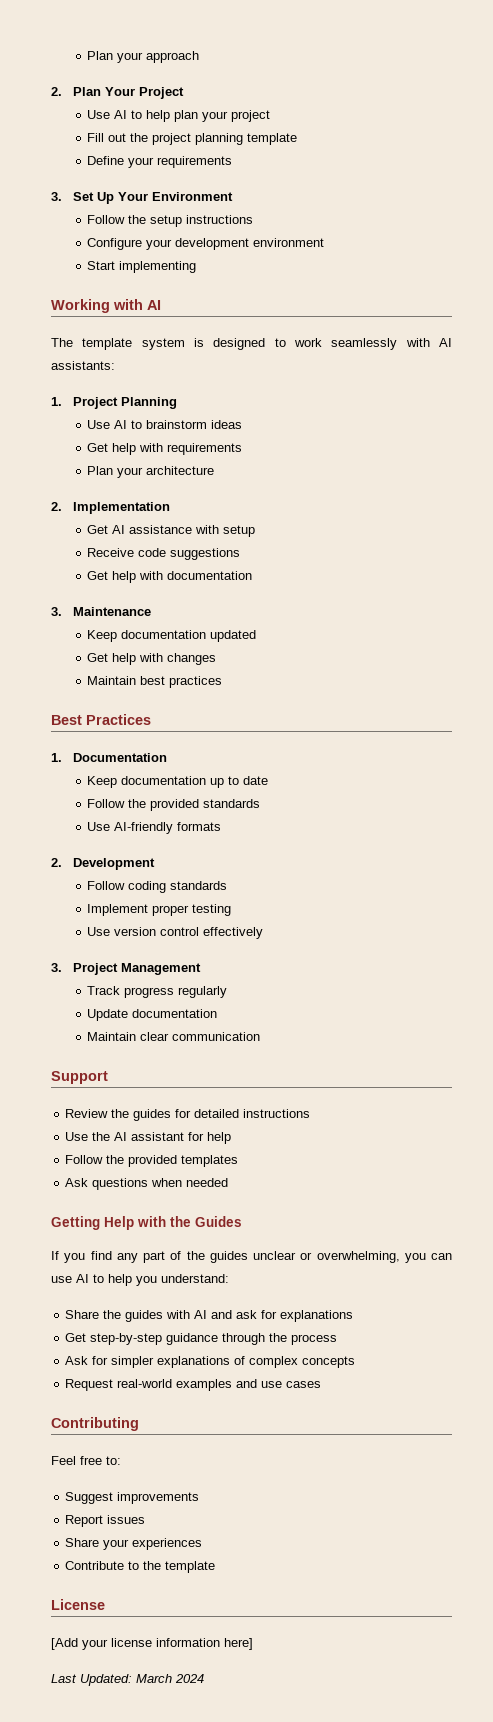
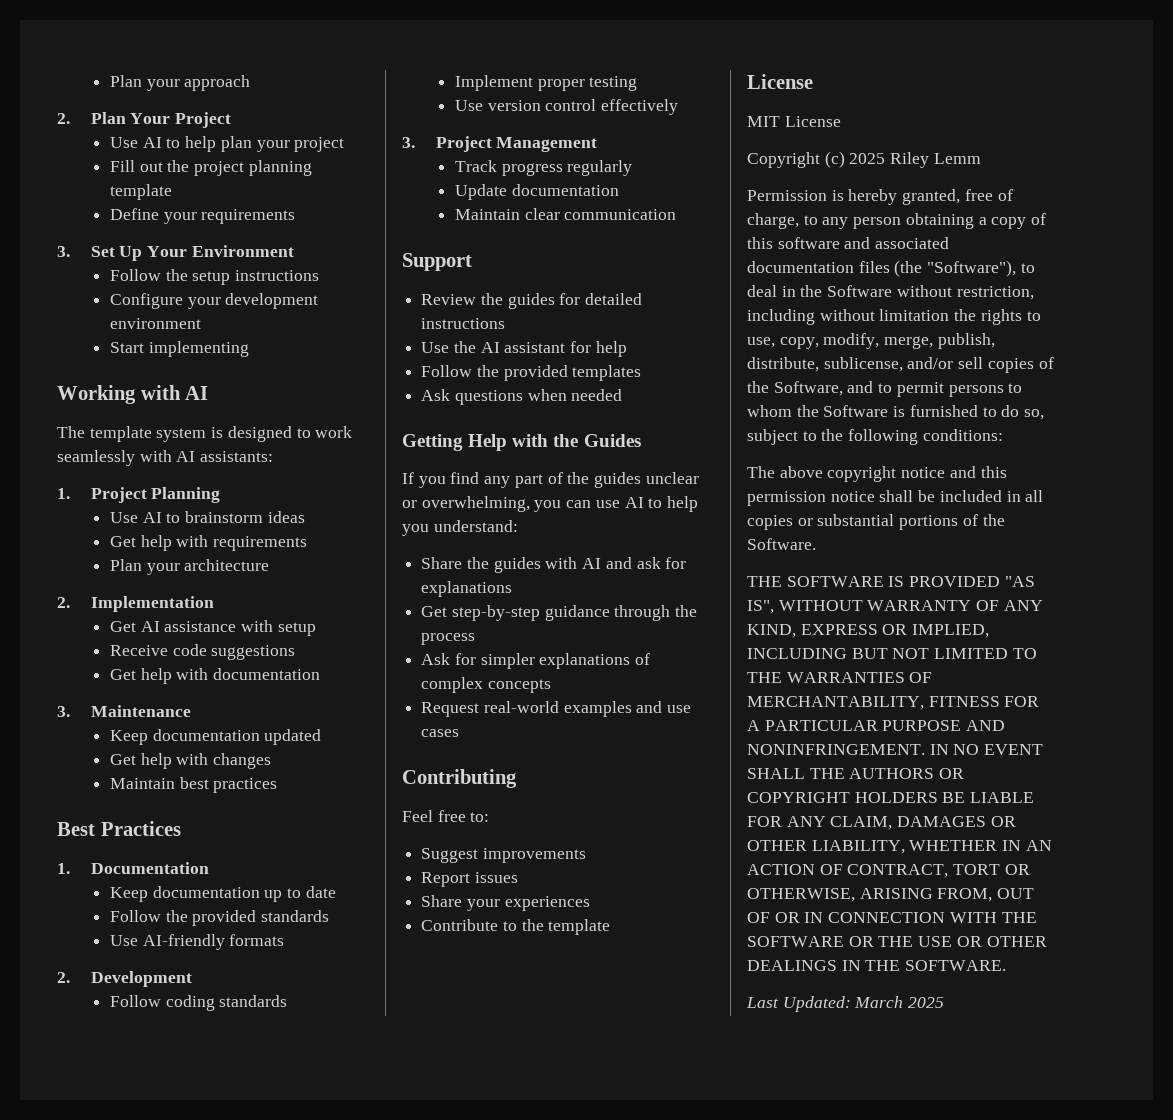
[51,1638,253,1650] [Add your license information here] -> [747,116,841,127] [747,151,981,168] [747,189,1013,205] [747,213,1047,229] [747,237,950,249] [747,260,1035,277] [747,285,1034,300] [747,309,1041,325] [747,333,995,349] [747,357,1054,373] [747,381,1023,397] [747,405,1045,420] [747,429,1003,445] [747,466,1007,482] [747,490,1044,506] [747,514,1005,530] [747,538,816,550] [747,576,1035,587] [747,600,1043,614] [747,624,990,638] [747,648,1037,659] [747,672,933,683] [747,696,1040,710] [747,720,1006,731] [747,744,1044,755] [747,768,965,779] [747,792,1035,803] [747,816,1016,830] [747,840,1052,854] [747,864,1030,878] [747,888,1035,902] [747,912,1037,923] [747,936,1047,947] [747,960,1007,971] MIT License // Copyright (c) 2025 Riley Lemm // Permission is hereby granted, free of charge, to any person obtaining a copy of this software and associated documentation files (the "Software"), to deal in the Software without restriction, including without limitation the rights to use, copy, modify, merge, publish, distribute, sublicense, and/or sell copies of the Software, and to permit persons to whom the Software is furnished to do so, subject to the following conditions: // The above copyright notice and this permission notice shall be included in all copies or substantial portions of the Software. // THE SOFTWARE IS PROVIDED "AS IS", WITHOUT WARRANTY OF ANY KIND, EXPRESS OR IMPLIED, INCLUDING BUT NOT LIMITED TO THE WARRANTIES OF MERCHANTABILITY, FITNESS FOR A PARTICULAR PURPOSE AND NONINFRINGEMENT. IN NO EVENT SHALL THE AUTHORS OR COPYRIGHT HOLDERS BE LIABLE FOR ANY CLAIM, DAMAGES OR OTHER LIABILITY, WHETHER IN AN ACTION OF CONTRACT, TORT OR OTHERWISE, ARISING FROM, OUT OF OR IN CONNECTION WITH THE SOFTWARE OR THE USE OR OTHER DEALINGS IN THE SOFTWARE.
[175,1674,204,1683] 2024 -> [908,997,945,1008] 2025

